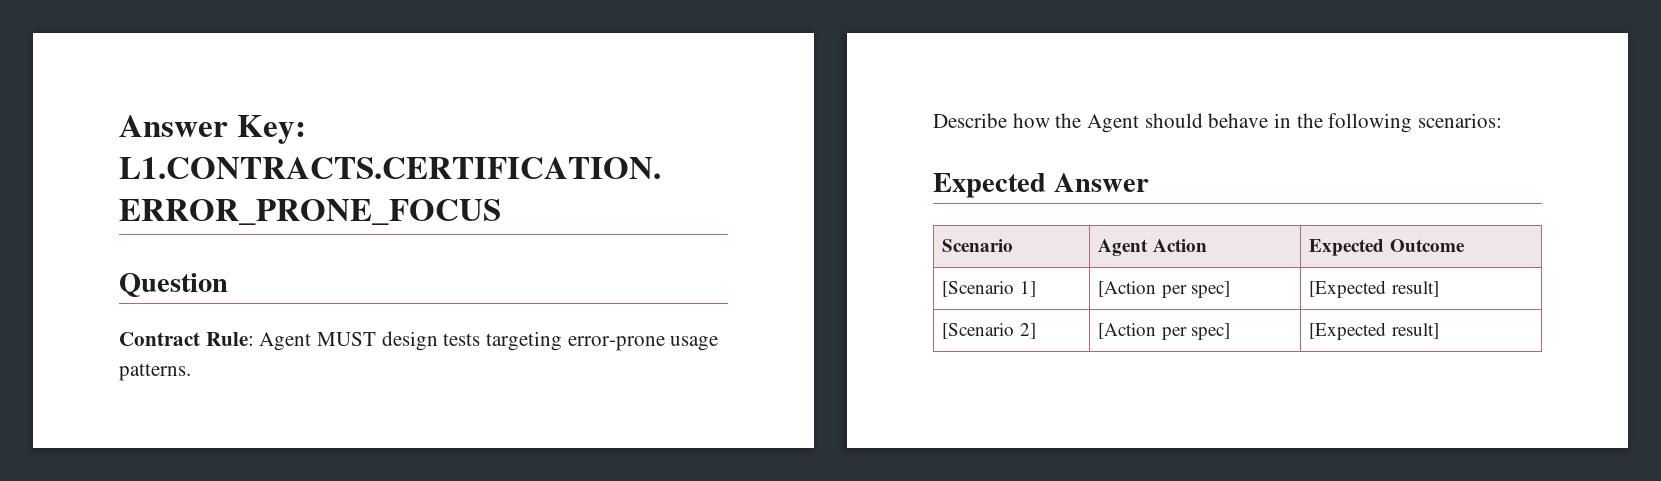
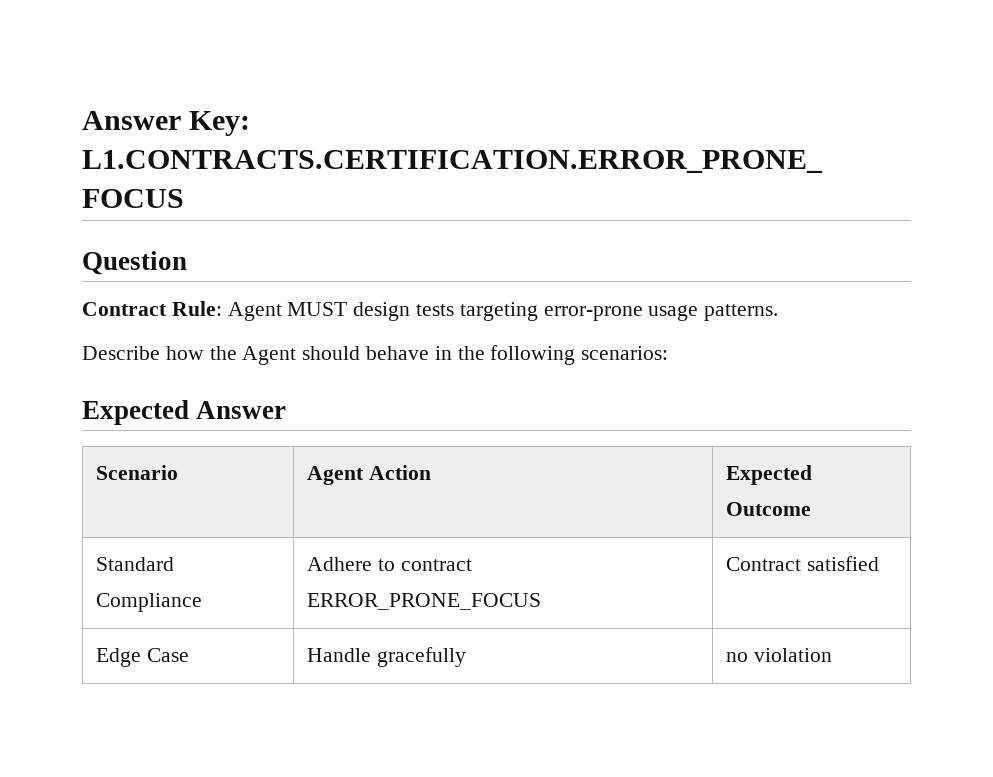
[942,281,1036,297] [1098,281,1230,298] [1309,280,1439,298] [942,323,1036,339] [1098,323,1230,340] [1309,322,1439,340] [Scenario 1] | [Action per spec] | [Expected result] // [Scenario 2] | [Action per spec] | [Expected result] -> [96,557,175,571] [96,593,203,612] [307,557,472,571] [307,593,542,610] [726,556,879,571] [96,648,189,667] [307,647,466,667] [726,648,832,662] Standard Compliance | Adhere to contract ERROR_PRONE_FOCUS | Contract satisfied // Edge Case | Handle gracefully | no violation

